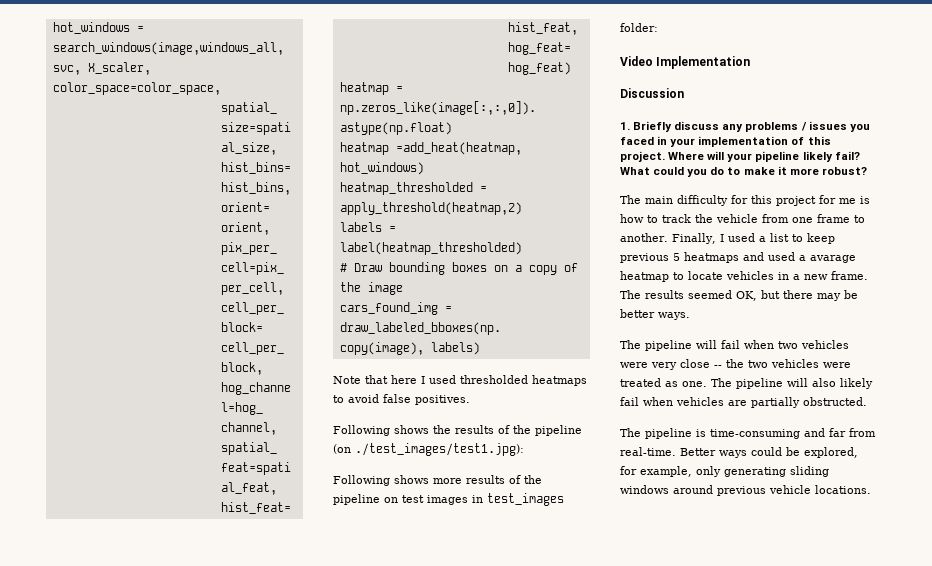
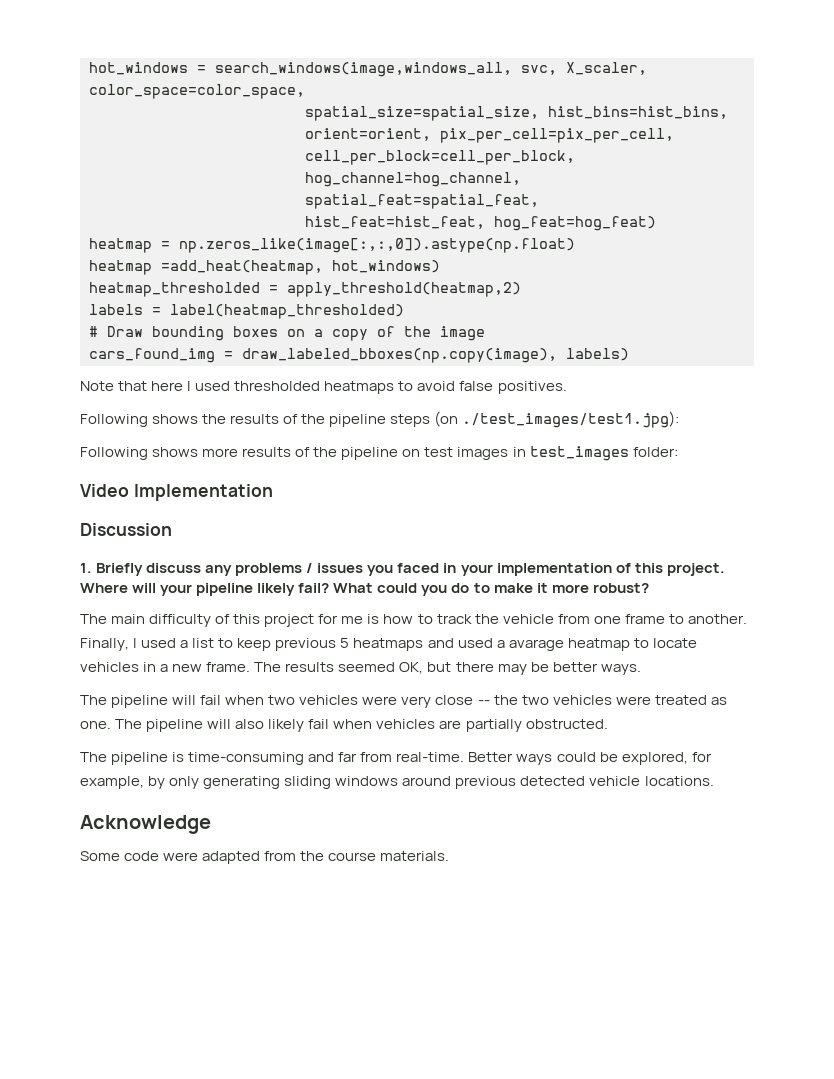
(582, 430) none -> [390,414,431,427] steps
[731,195,748,204] for -> [215,614,231,624] of
(692, 471) none -> [148,776,166,789] by
(766, 491) none -> [520,776,586,786] detected
(871, 489) none -> [80,815,211,834] [80,851,450,864] // Acknowledge // Some code were adapted from the course materials.

